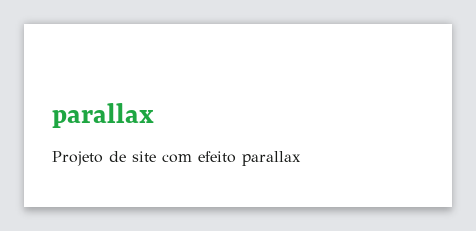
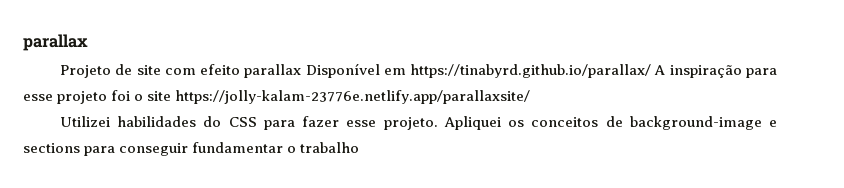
(301, 158) none -> [305,63,777,78] [23,90,531,104] [60,116,777,130] [23,142,360,156] Disponível em https://tinabyrd.github.io/parallax/ A inspiração para esse projeto foi o site https://jolly-kalam-23776e.netlify.app/parallaxsite/ // Utilizei habilidades do CSS para fazer esse projeto. Apliquei os conceitos de background-image e sections para conseguir fundamentar o trabalho

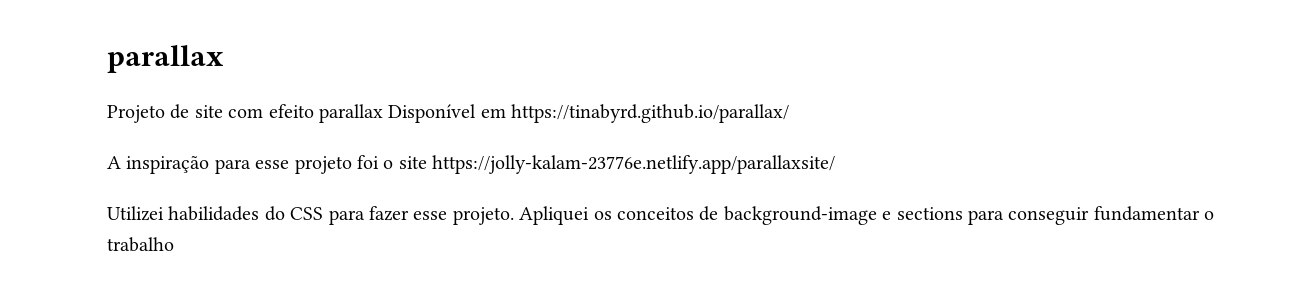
(652, 71) none -> (790, 113) //

